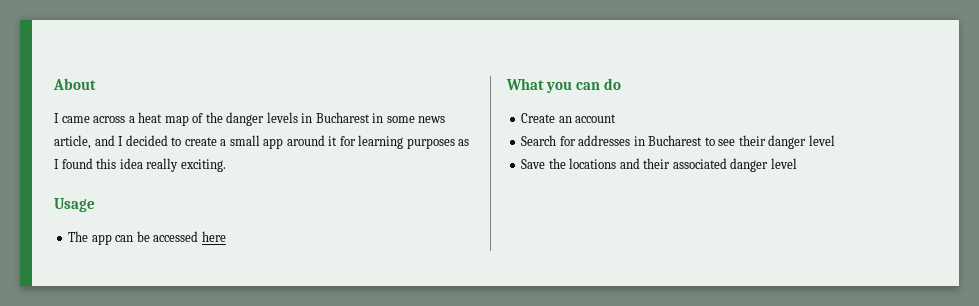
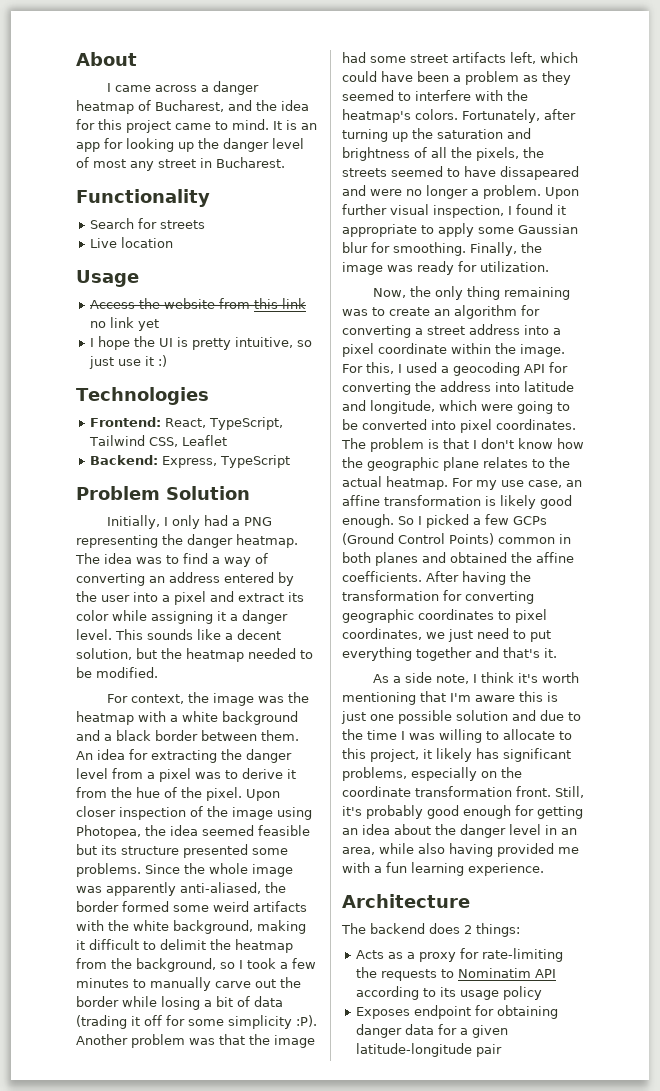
[138,112,446,126] [54,135,470,149] [54,158,226,172] [54,198,95,212] [68,231,226,245] [506,78,622,93] [521,113,617,123] [521,135,835,149] [521,158,797,172] heat map of the danger levels in Bucharest in some news article, and I decided to create a small app around it for learning purposes as I found this idea really exciting. // Usage // The app can be accessed here // What you can do // Create an account // Search for addresses in Bucharest to see their danger level // Save the locations and their associated danger level -> [212,81,259,95] [76,100,309,114] [76,119,317,133] [76,138,304,152] [76,157,285,171] [76,189,210,207] [90,218,206,229] [90,237,174,248] [76,270,139,287] [90,298,307,309] [90,317,160,331] [90,336,313,350] [89,355,168,369] [76,387,209,405] [90,417,284,430] [89,435,228,447] [90,455,291,468] [76,486,250,500] [106,515,272,529] [76,534,298,548] [75,553,268,567] [76,572,294,586] [76,591,304,605] [76,610,288,624] [76,629,281,640] [76,648,313,662] [76,667,158,678] [106,692,309,706] [76,711,298,725] [76,730,299,741] [76,749,292,763] [76,768,296,782] [76,787,280,801] [76,806,312,820] [76,825,310,839] [76,844,288,858] [76,863,293,877] [76,882,286,896] [76,901,307,912] [76,920,306,934] [76,939,293,953] [76,958,316,972] [76,977,301,991] [76,996,283,1010] [76,1015,317,1029] [76,1034,315,1048] [342,52,578,64] [342,71,571,85] [342,90,528,101] [342,109,576,123] [342,128,531,142] [342,147,544,161] [342,166,579,180] [342,185,579,199] [342,204,566,218] [342,223,578,237] [342,242,542,256] [342,261,549,275] [372,286,570,300] [342,305,540,319] [342,324,561,338] [342,343,565,357] [342,362,568,376] [342,381,574,395] [342,400,570,414] [342,419,576,433] [341,438,584,452] [342,457,570,471] [342,476,582,490] [342,495,572,509] [342,514,547,528] [342,533,571,545] [342,552,574,566] [342,571,531,585] [342,590,534,604] [342,609,547,623] [342,628,551,642] [342,647,557,661] [372,672,579,684] [342,691,558,705] [341,710,581,724] [342,729,572,743] [342,748,571,762] [342,767,522,781] [342,786,584,798] [342,805,583,819] [342,824,577,838] [342,843,579,857] [342,862,544,876] [342,894,470,908] [341,923,520,937] [356,948,564,962] [356,967,557,981] [356,986,543,1000] [356,1005,559,1019] [356,1024,509,1038] [356,1043,503,1057] danger heatmap of Bucharest, and the idea for this project came to mind. It is an app for looking up the danger level of most any street in Bucharest. // Functionality // Search for streets // Live location // Usage // Access the website from this link no link yet // I hope the UI is pretty intuitive, so just use it :) // Technologies // Frontend: React, TypeScript, Tailwind CSS, Leaflet // Backend: Express, TypeScript // Problem Solution // Initially, I only had a PNG representing the danger heatmap. The idea was to find a way of converting an address entered by the user into a pixel and extract its color while assigning it a danger level. This sounds like a decent solution, but the heatmap needed to be modified. // For context, the image was the heatmap with a white background and a black border between them. An idea for extracting the danger level from a pixel was to derive it from the hue of the pixel. Upon closer inspection of the image using Photopea, the idea seemed feasible but its structure presented some problems. Since the whole image was apparently anti-aliased, the border formed some weird artifacts with the white background, making it difficult to delimit the heatmap from the background, so I took a few minutes to manually carve out the border while losing a bit of data (trading it off for some simplicity :P). Another problem was that the image had some street artifacts left, which could have been a problem as they seemed to interfere with the heatmap's colors. Fortunately, after turning up the saturation and brightness of all the pixels, the streets seemed to have dissapeared and were no longer a problem. Upon further visual inspection, I found it appropriate to apply some Gaussian blur for smoothing. Finally, the image was ready for utilization. // Now, the only thing remaining was to create an algorithm for converting a street address into a pixel coordinate within the image. For this, I used a geocoding API for converting the address into latitude and longitude, which were going to be converted into pixel coordinates. The problem is that I don't know how the geographic plane relates to the actual heatmap. For my use case, an affine transformation is likely good enough. So I picked a few GCPs (Ground Control Points) common in both planes and obtained the affine coefficients. After having the transformation for converting geographic coordinates to pixel coordinates, we just need to put everything together and that's it. // As a side note, I think it's worth mentioning that I'm aware this is just one possible solution and due to the time I was willing to allocate to this project, it likely has significant problems, especially on the coordinate transformation front. Still, it's probably good enough for getting an idea about the danger level in an area, while also having provided me with a fun learning experience. // Architecture // The backend does 2 things: // Acts as a proxy for rate-limiting the requests to Nominatim API according to its usage policy // Exposes endpoint for obtaining danger data for a given latitude-longitude pair

